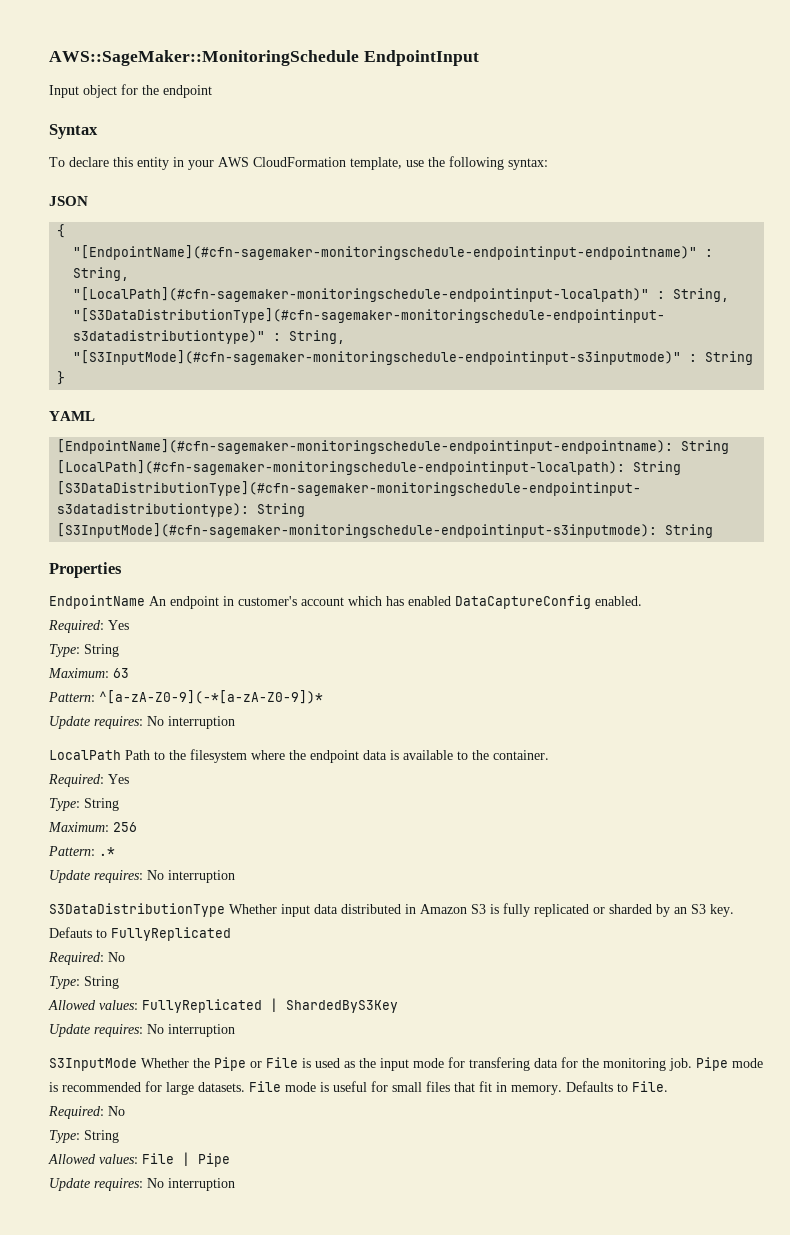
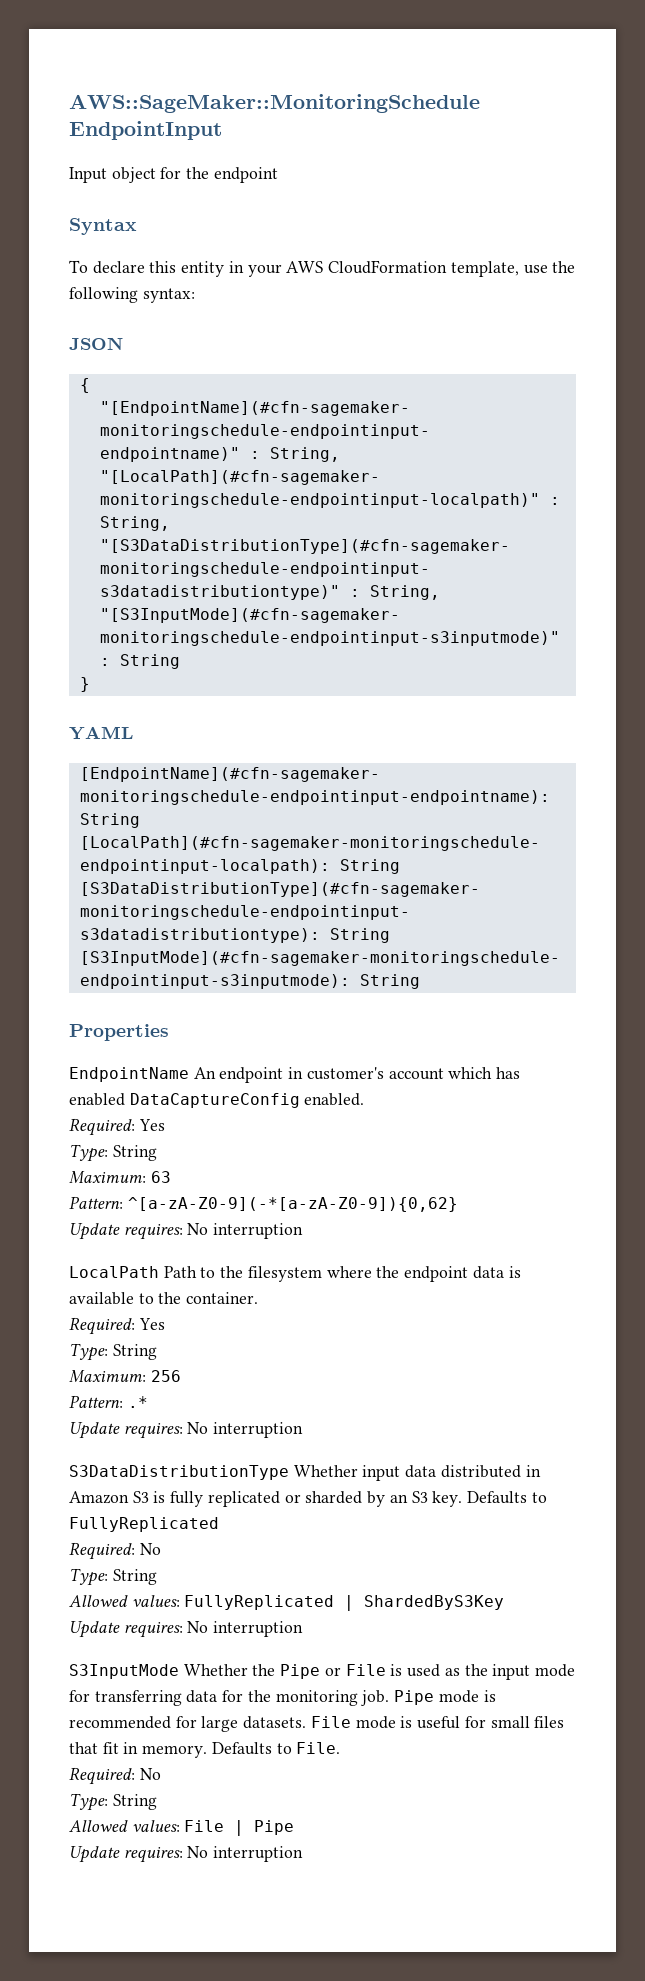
[99,690,323,704] ^[a-zA-Z0-9](-*[a-zA-Z0-9])* -> [127,1197,458,1212] ^[a-zA-Z0-9](-*[a-zA-Z0-9]){0,62}
[49,927,92,938] Defauts -> [466,1491,527,1504] Defaults
[469,1057,530,1071] transfering -> [94,1690,182,1706] transferring

